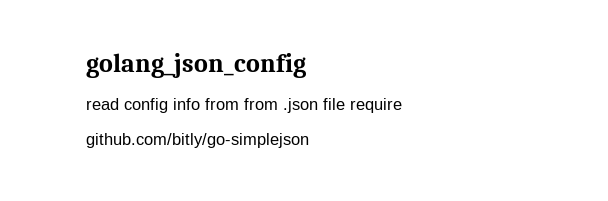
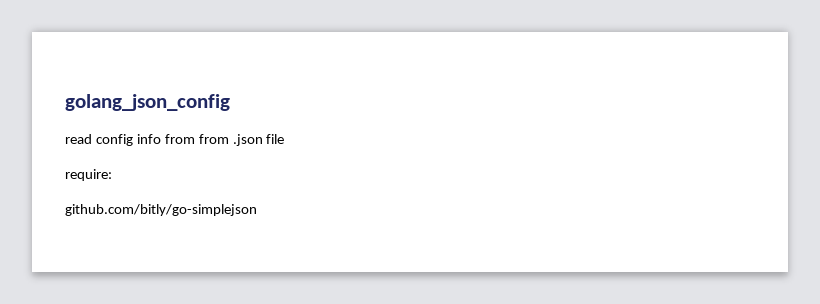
[350,98,402,113] require -> [65,169,112,181] // require:

